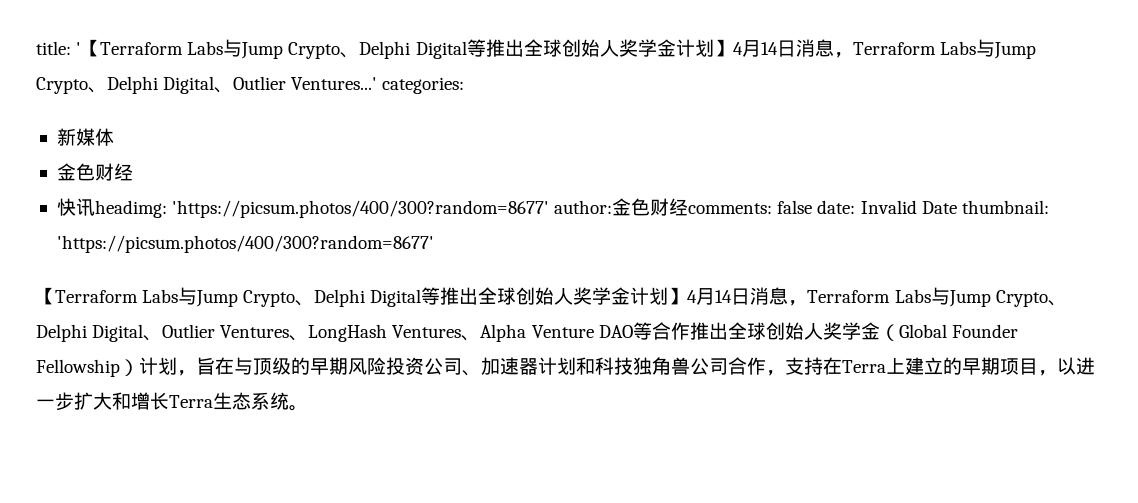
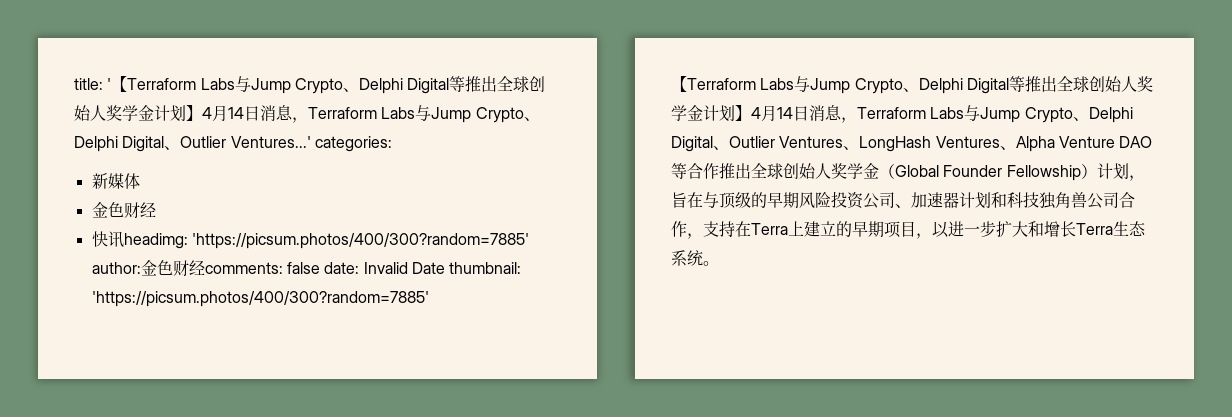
[172,200,550,218] 'https://picsum.photos/400/300?random=8677' -> [191,233,529,249] 'https://picsum.photos/400/300?random=7885'
[56,235,434,253] 'https://picsum.photos/400/300?random=8677' -> [91,291,429,307] 'https://picsum.photos/400/300?random=7885'

